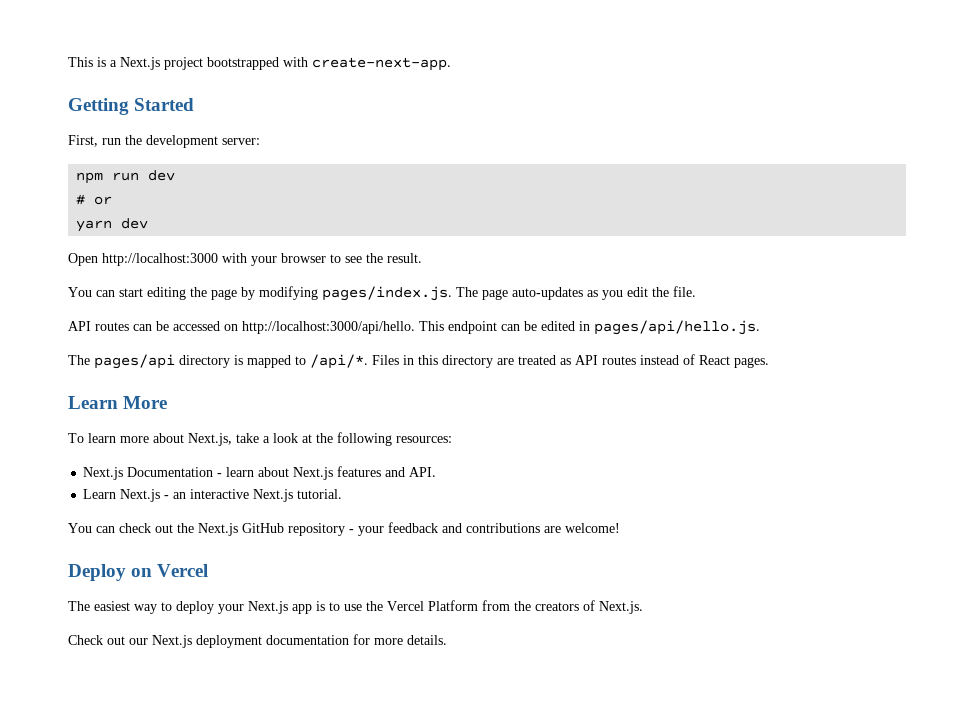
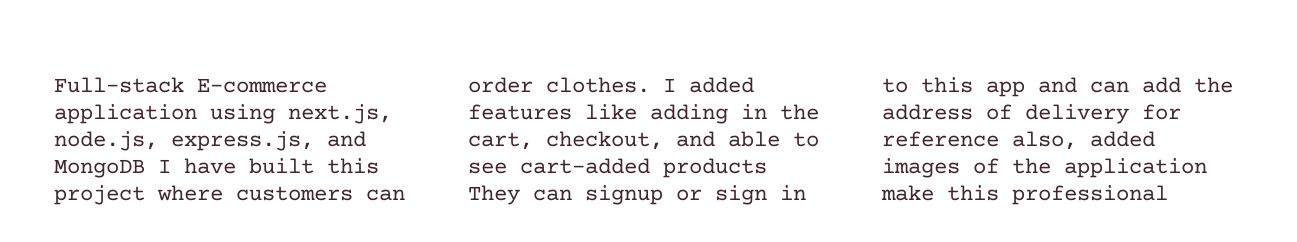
[68,57,451,71] [68,98,195,115] [68,135,260,148] [76,170,176,184] [76,194,113,205] [76,218,149,232] [68,253,422,266] [68,286,696,301] [68,320,760,335] [68,354,769,369] [68,396,168,409] [68,432,452,446] [83,466,437,480] [83,489,343,502] [68,522,620,536] [68,564,209,581] [68,600,643,614] [68,634,447,648] This is a Next.js project bootstrapped with create-next-app. // Getting Started // First, run the development server: // npm run dev // # or // yarn dev // Open http://localhost:3000 with your browser to see the result. // You can start editing the page by modifying pages/index.js. The page auto-updates as you edit the file. // API routes can be accessed on http://localhost:3000/api/hello. This endpoint can be edited in pages/api/hello.js. // The pages/api directory is mapped to /api/*. Files in this directory are treated as API routes instead of React pages. // Learn More // To learn more about Next.js, take a look at the following resources: // Next.js Documentation - learn about Next.js features and API. // Learn Next.js - an interactive Next.js tutorial. // You can check out the Next.js GitHub repository - your feedback and contributions are welcome! // Deploy on Vercel // The easiest way to deploy your Next.js app is to use the Vercel Platform from the creators of Next.js. // Check out our Next.js deployment documentation for more details. -> [54,77,327,93] [54,104,392,124] [54,131,366,151] [54,158,379,178] [54,185,405,205] [468,77,754,93] [468,104,819,124] [468,131,819,150] [468,158,767,178] [468,185,806,205] [882,77,1233,97] [882,104,1181,124] [882,131,1155,150] [882,158,1207,178] [881,185,1168,205] Full-stack E-commerce application using next.js, node.js, express.js, and MongoDB I have built this project where customers can order clothes. I added features like adding in the cart, checkout, and able to see cart-added products They can signup or sign in to this app and can add the address of delivery for reference also, added images of the application make this professional

